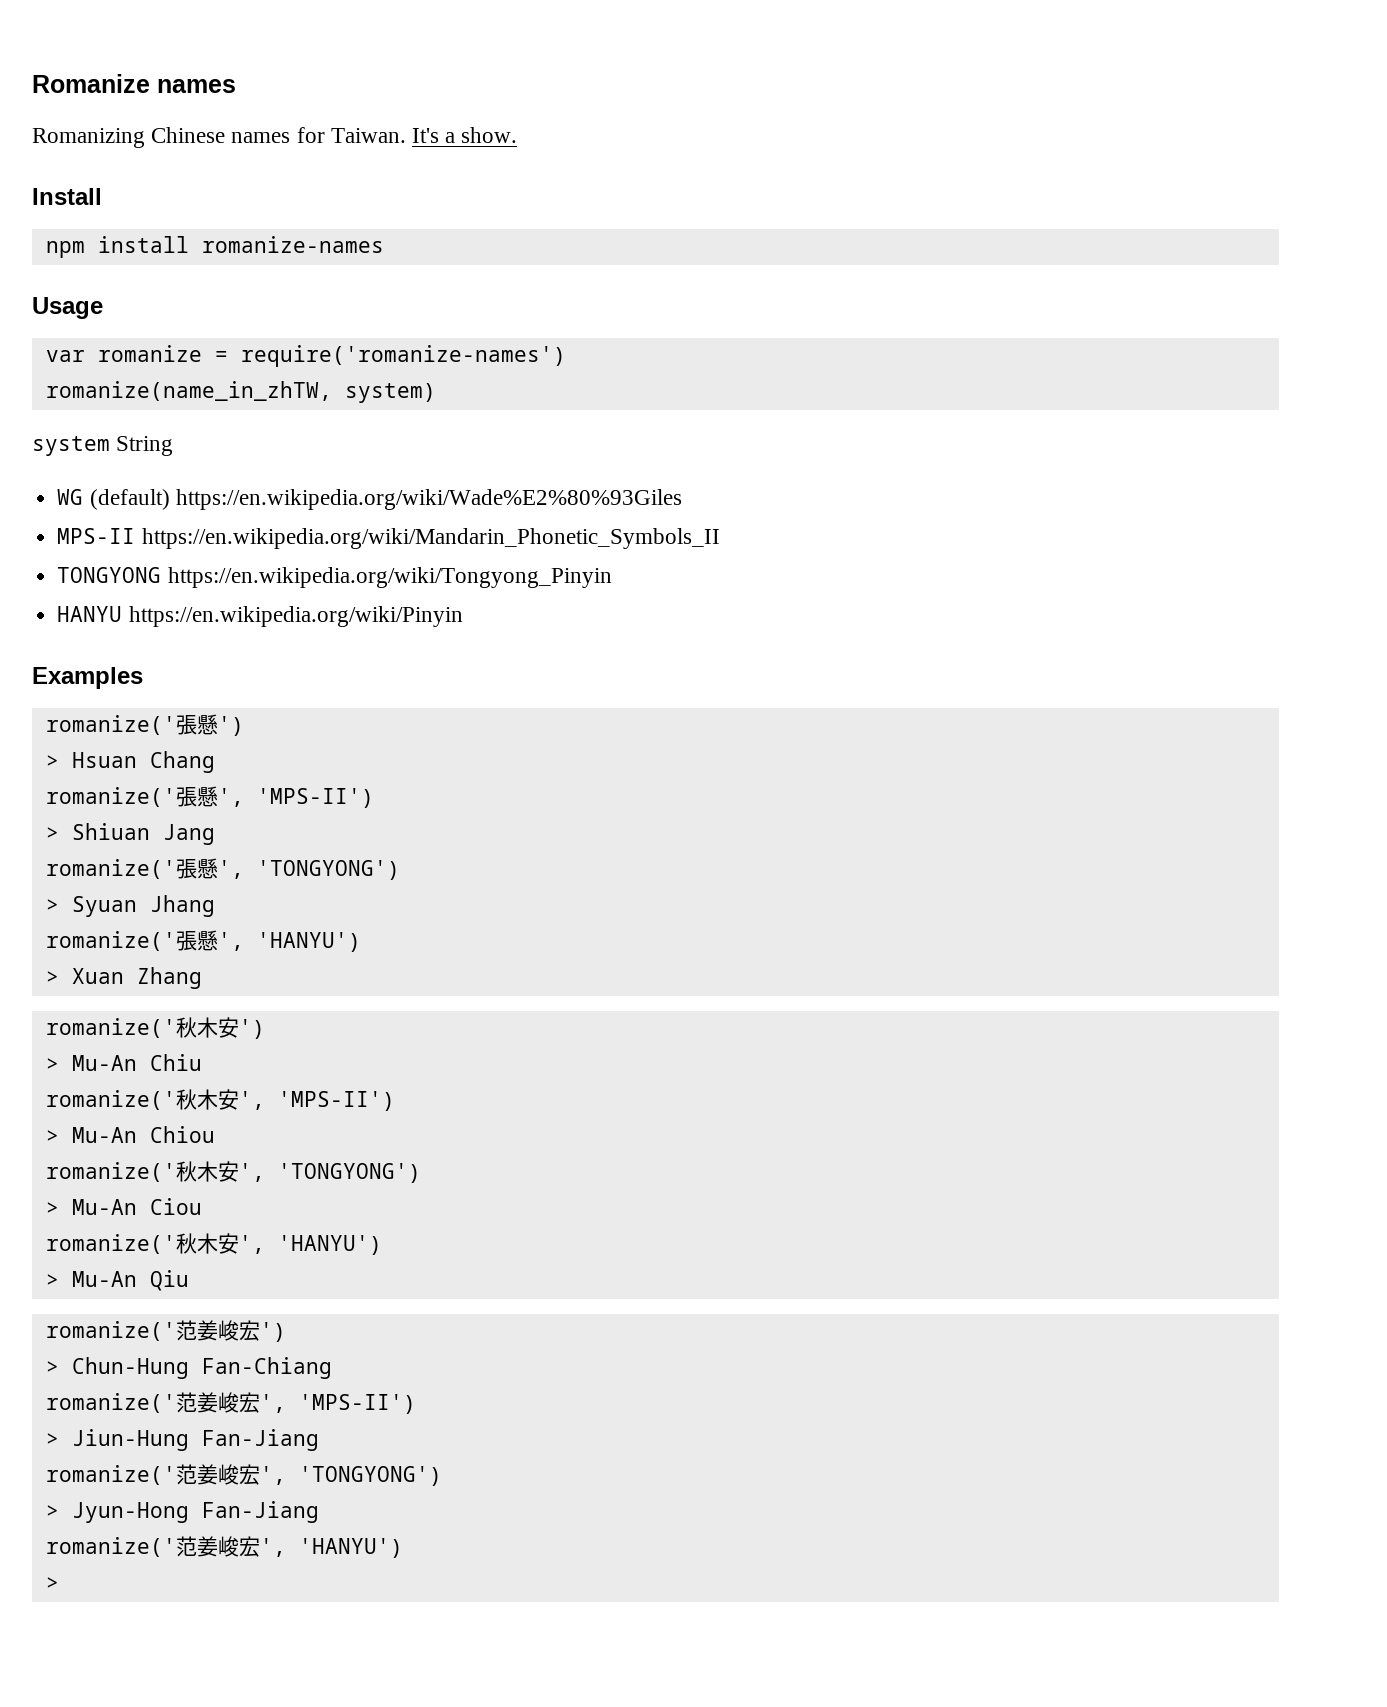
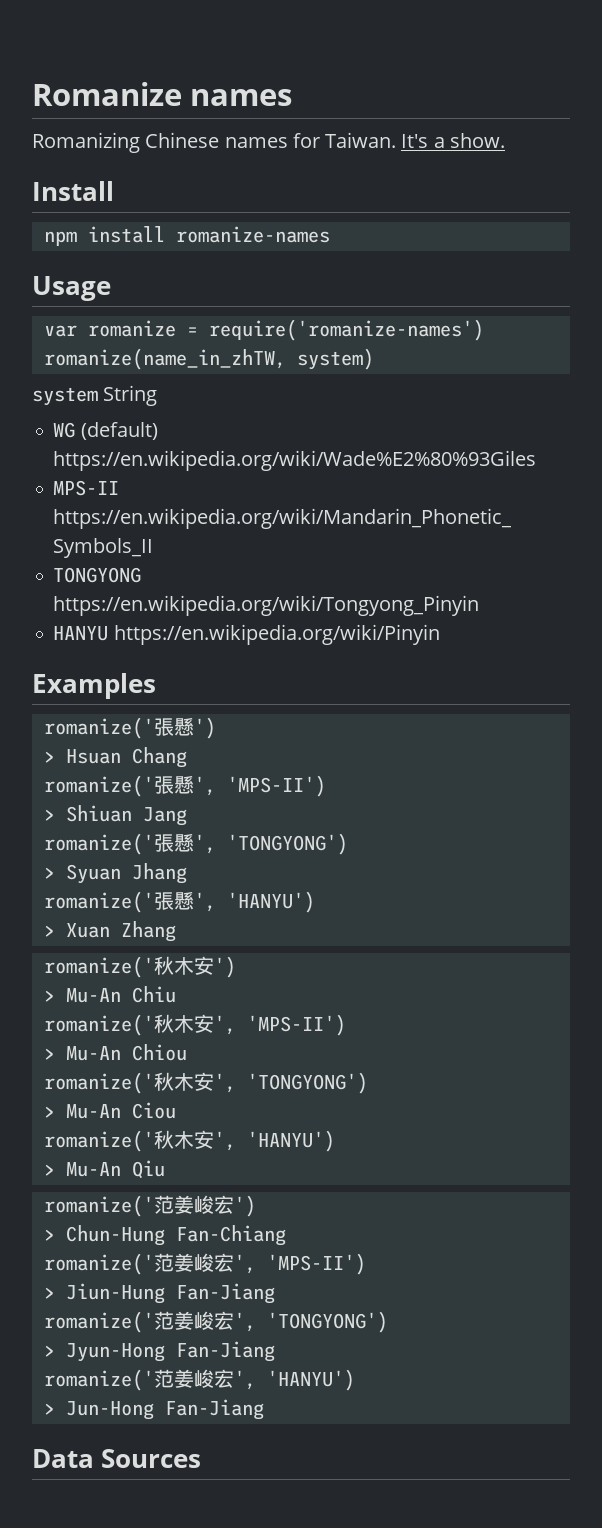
(59, 1583) none -> [65,1399,264,1420] [32,1449,202,1468] Jun-Hong Fan-Jiang // Data Sources

